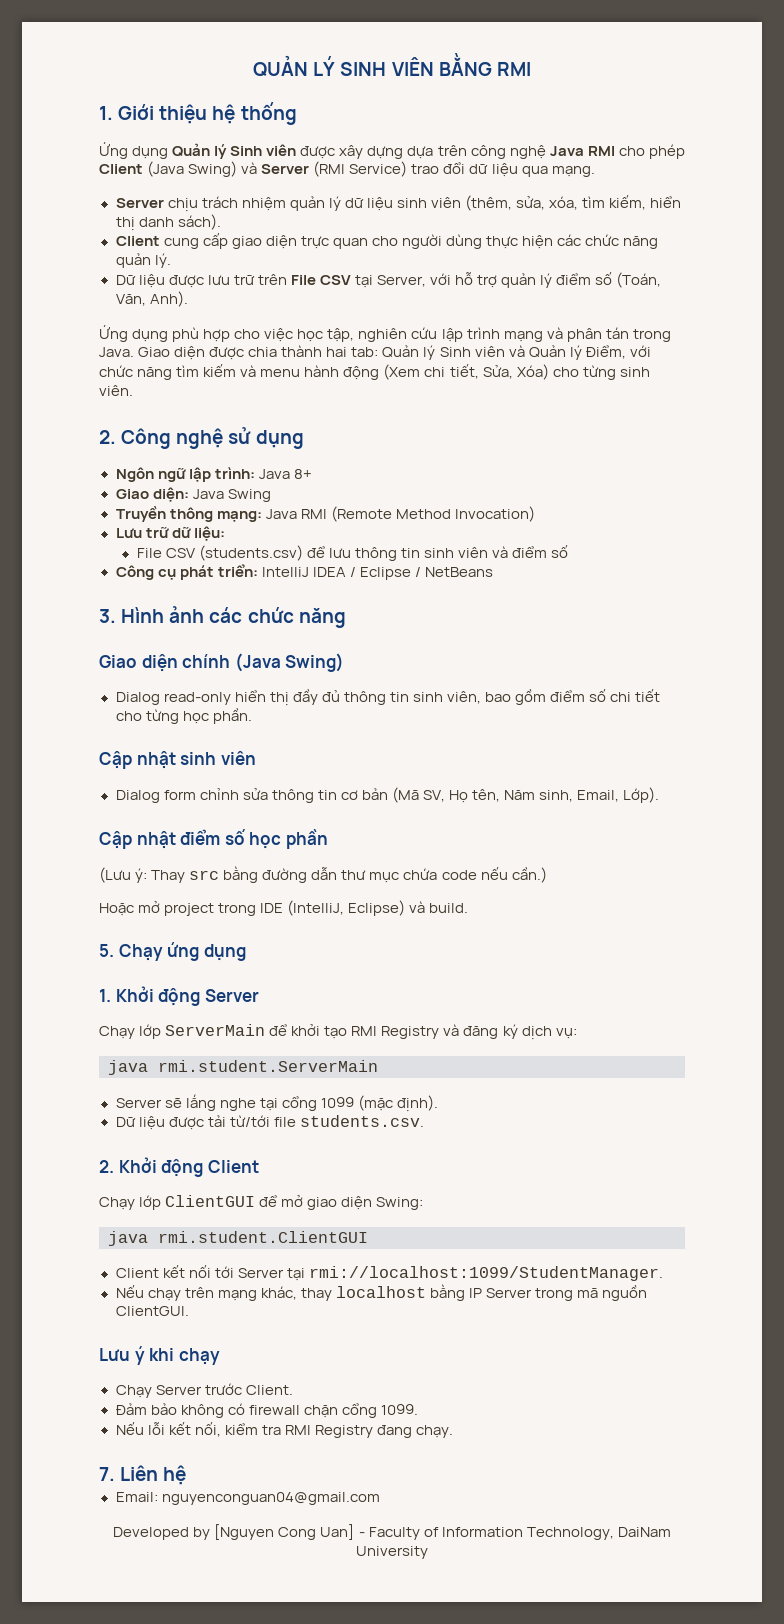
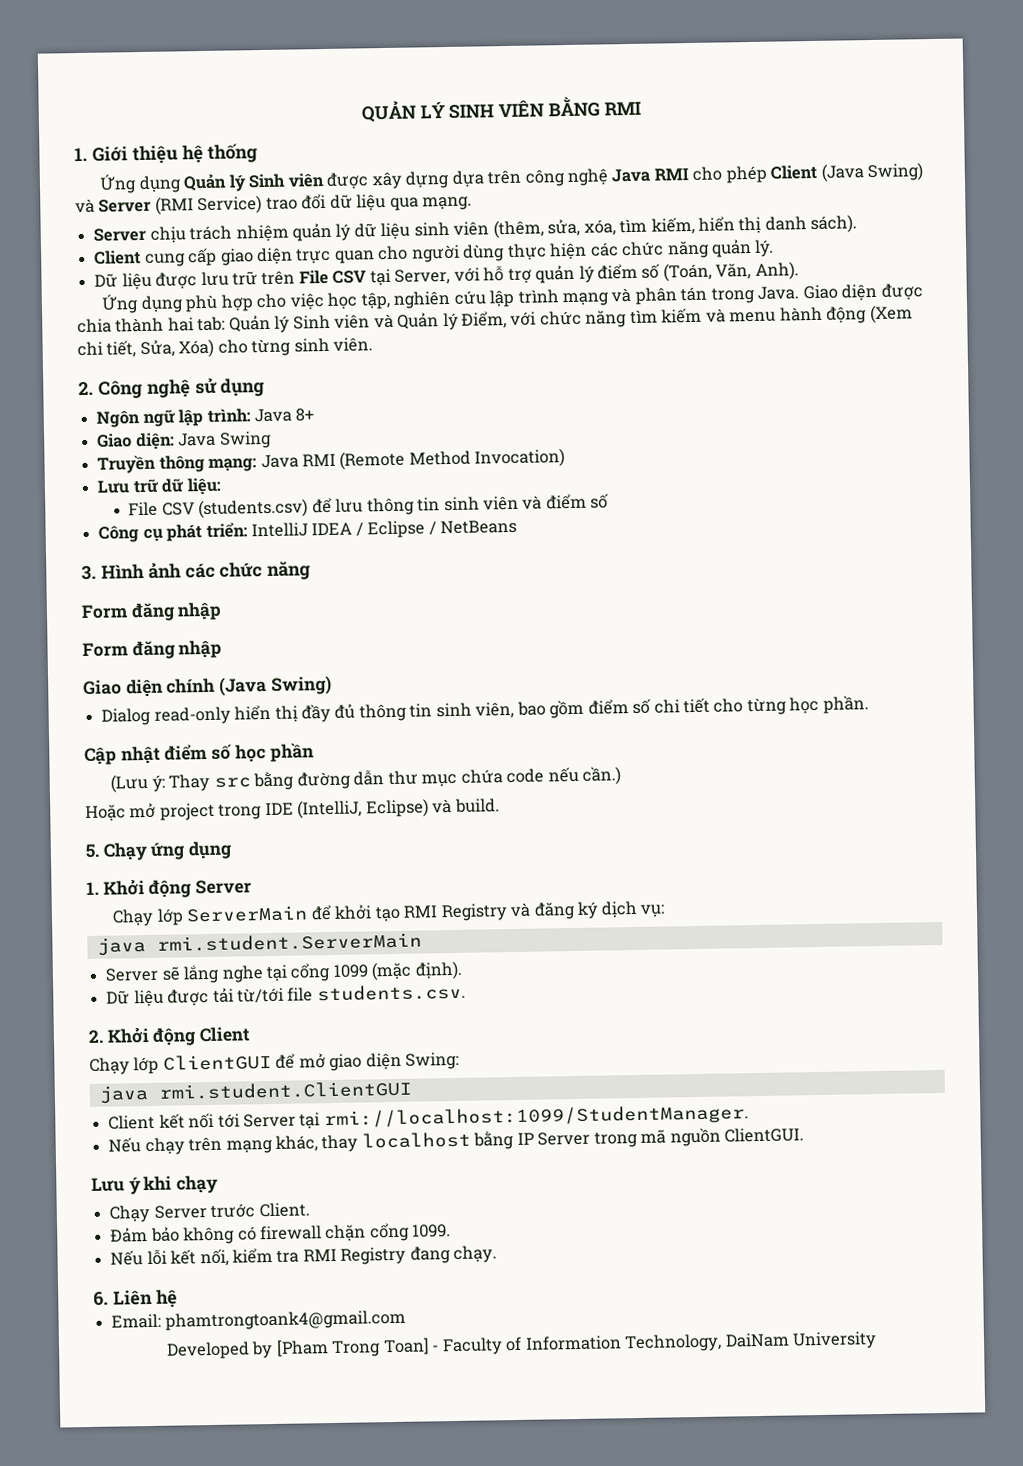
(346, 618) none -> [81,601,223,622] [82,639,223,660] // Form đăng nhập // Form đăng nhập
[99,751,256,769] [115,787,660,803] // Cập nhật sinh viên // Dialog form chỉnh sửa thông tin cơ bản (Mã SV, Họ tên, Năm sinh, Email, Lớp). -> (869, 704) none
[99,1467,115,1481] 7. -> [93,1291,109,1306] 6.
[161,1492,380,1505] nguyenconguan04@gmail.com -> [164,1309,406,1331] phamtrongtoank4@gmail.com
[214,1524,355,1540] [Nguyen Cong Uan] -> [275,1337,429,1358] [Pham Trong Toan]

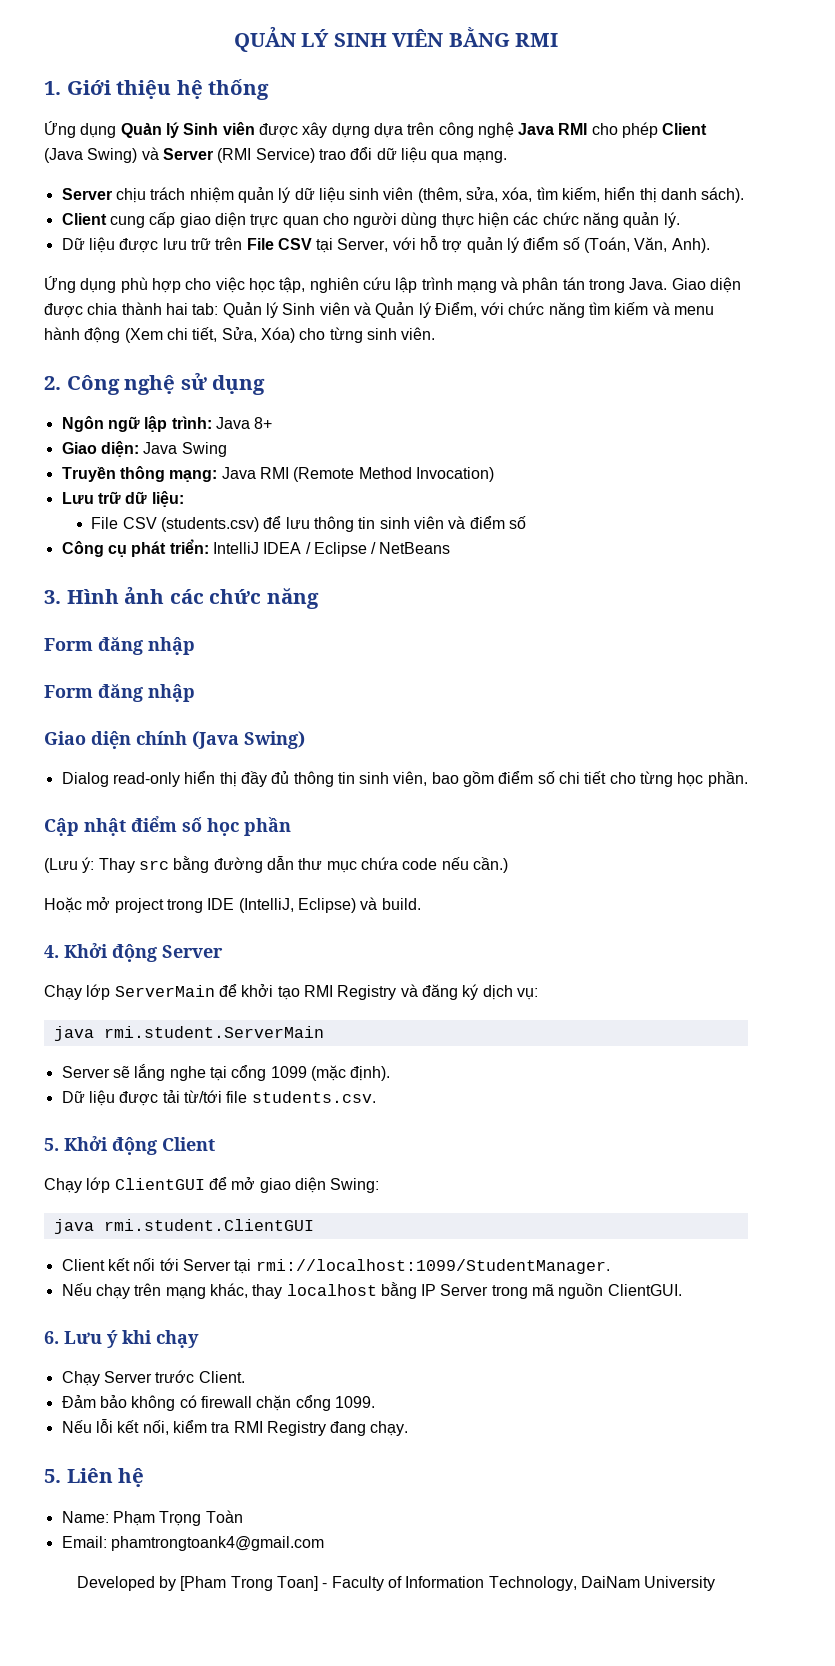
[85,840,234,861] [86,881,99,895] 5. Chạy ứng dụng // 1. -> [44,945,59,958] 4.
[88,1029,104,1043] 2. -> [44,1138,59,1151] 5.
(805, 1135) none -> [44,1331,59,1344] 6.
[93,1291,109,1306] 6. -> [44,1469,61,1483] 5.
(178, 1298) none -> [61,1510,243,1526] // Name: Phạm Trọng Toàn

